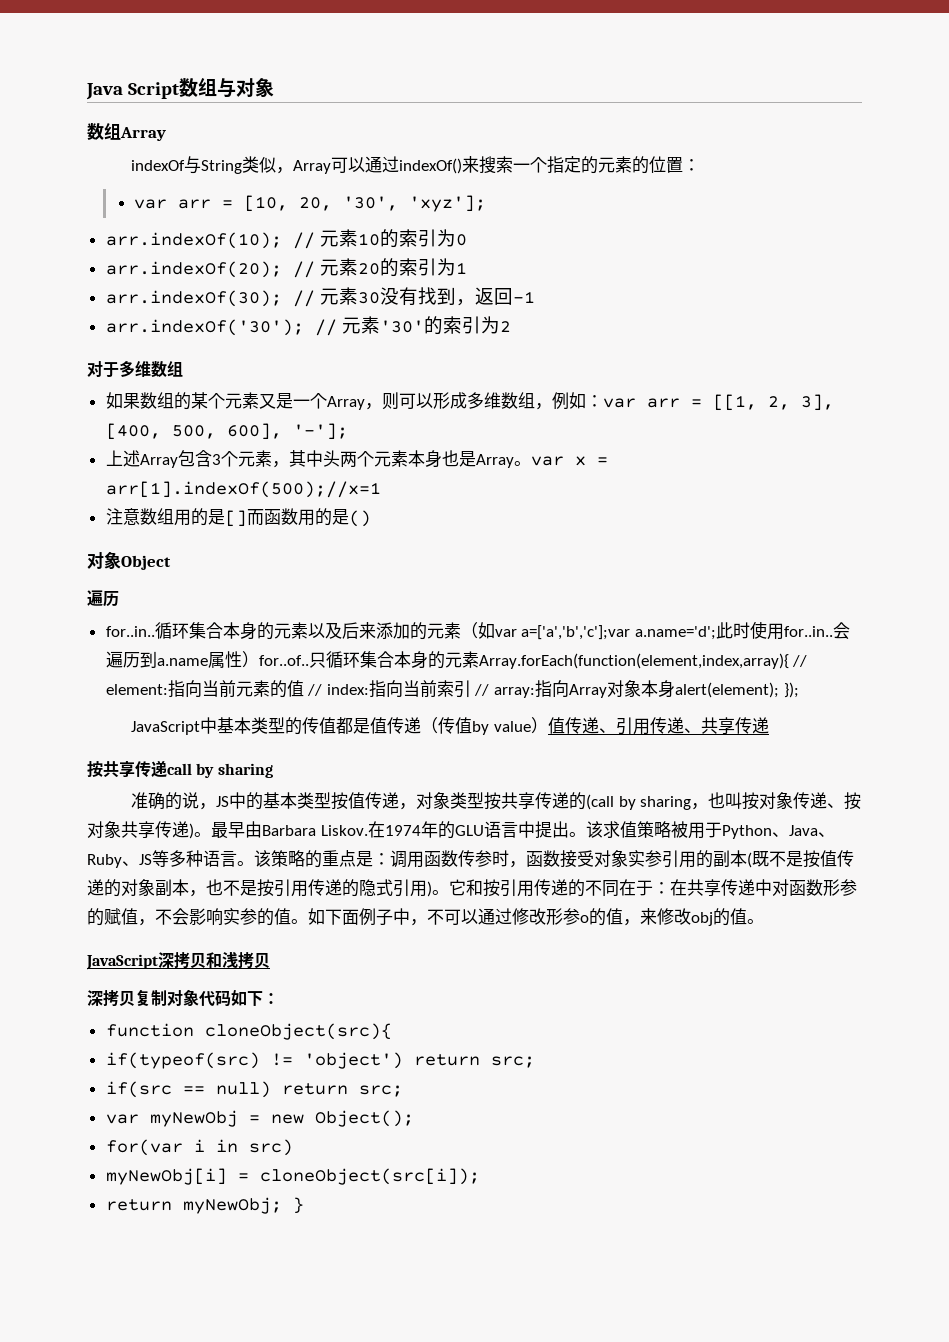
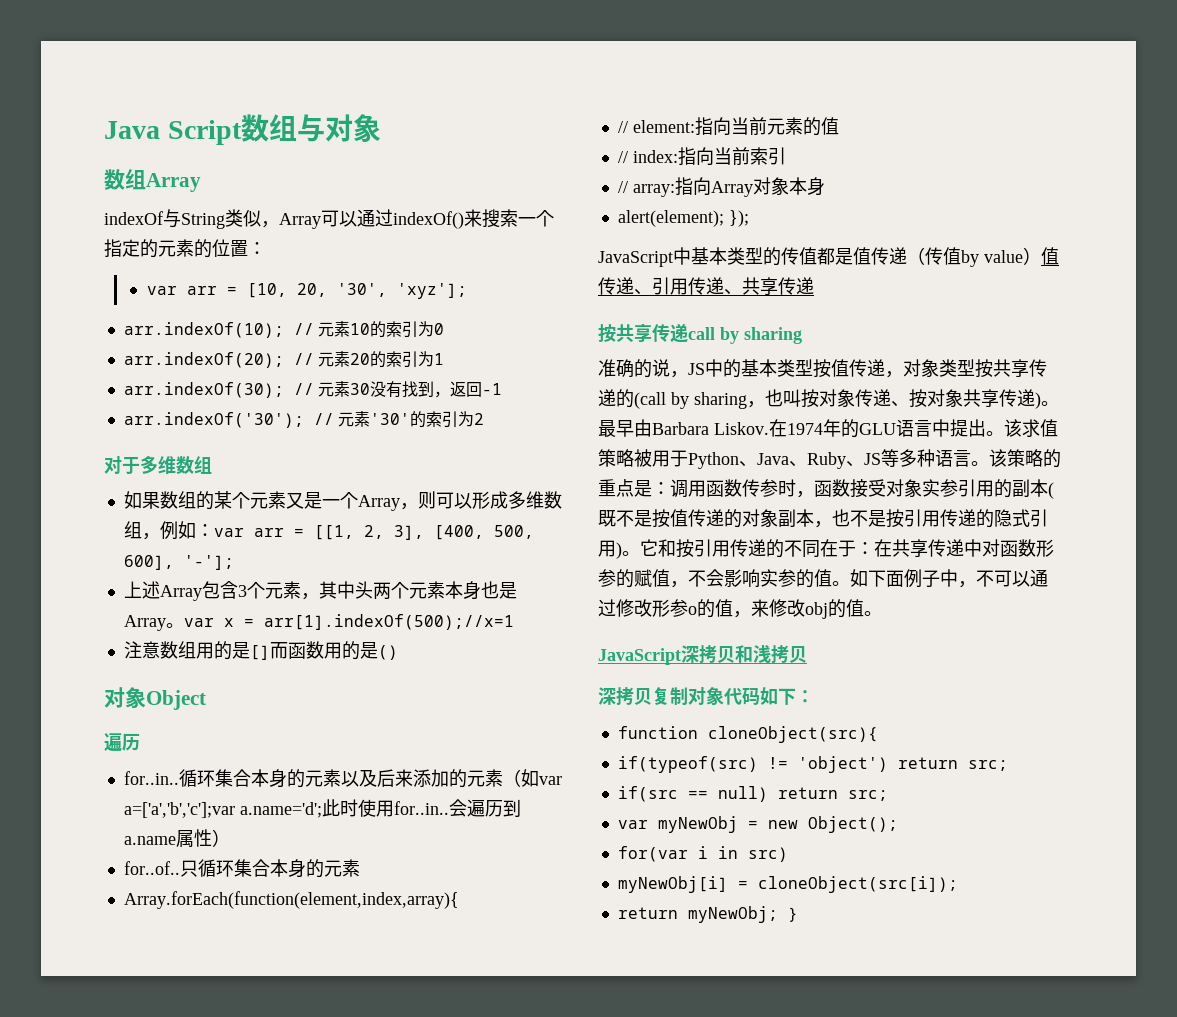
(259, 659) none -> (230, 838) //
(479, 659) none -> (360, 868) //
(789, 661) none -> (459, 900) //
(304, 688) none -> (839, 126) //
(471, 689) none -> (786, 156) //
(676, 689) none -> (825, 186) //

